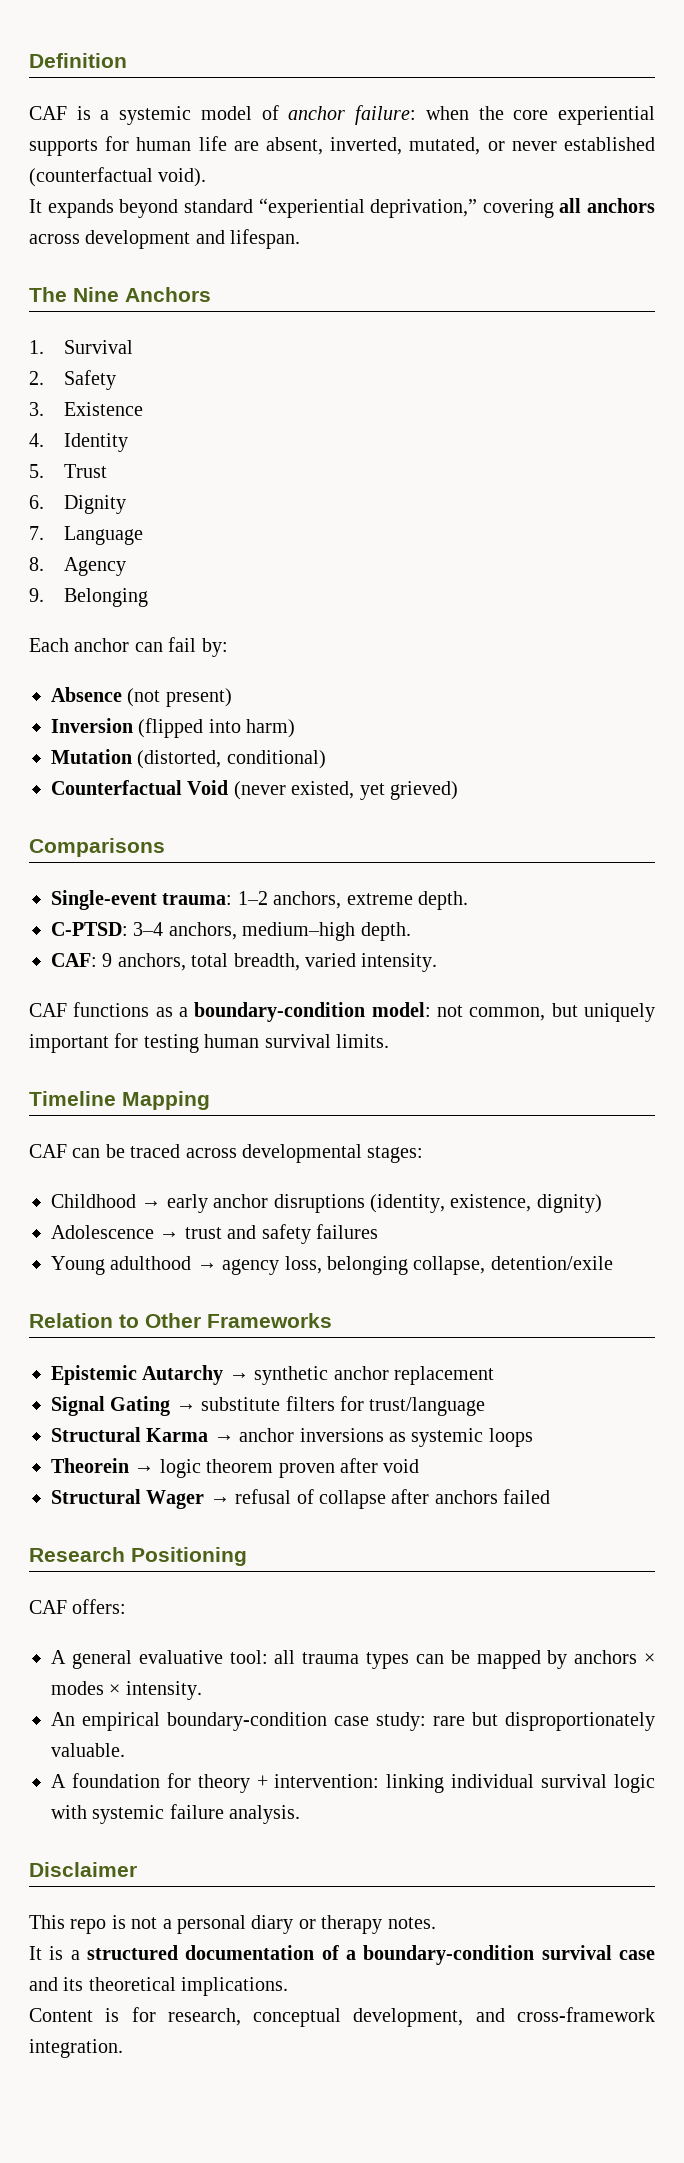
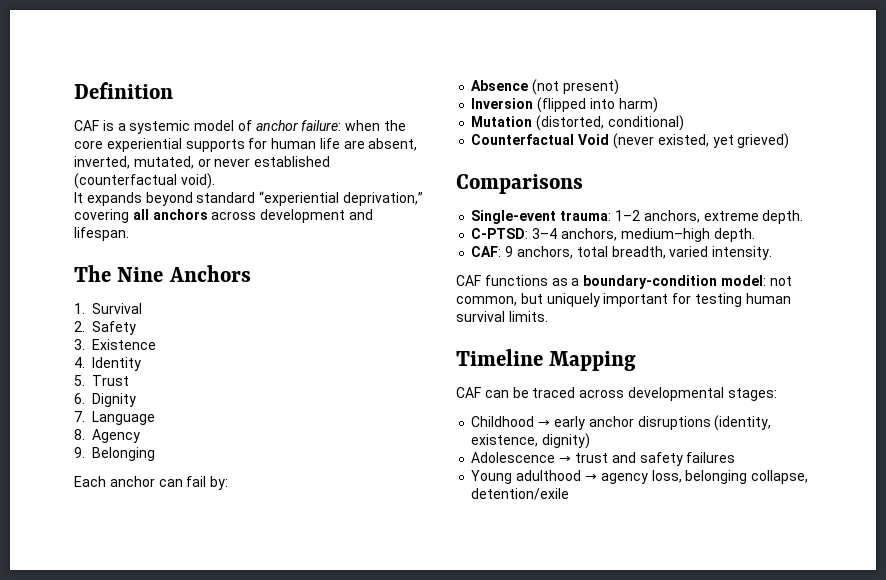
[29,1313,332,1328] [51,1365,494,1385] [51,1396,486,1416] [51,1427,533,1447] [51,1458,420,1478] [51,1489,551,1509] [29,1547,247,1566] [29,1599,127,1614] [51,1650,655,1669] [51,1681,202,1700] [51,1712,655,1731] [51,1743,125,1757] [51,1773,656,1793] [51,1804,301,1824] [29,1862,137,1877] [29,1915,436,1934] [29,1945,655,1965] [29,1977,289,1996] [29,2007,655,2027] [29,2039,123,2058] // Relation to Other Frameworks // Epistemic Autarchy → synthetic anchor replacement // Signal Gating → substitute filters for trust/language // Structural Karma → anchor inversions as systemic loops // Theorein → logic theorem proven after void // Structural Wager → refusal of collapse after anchors failed // Research Positioning // CAF offers: // A general evaluative tool: all trauma types can be mapped by anchors × modes × intensity. // An empirical boundary-condition case study: rare but disproportionately valuable. // A foundation for theory + intervention: linking individual survival logic with systemic failure analysis. // Disclaimer // This repo is not a personal diary or therapy notes. // It is a structured documentation of a boundary-condition survival case and its theoretical implications. // Content is for research, conceptual development, and cross-framework integration. -> (570, 494) none

